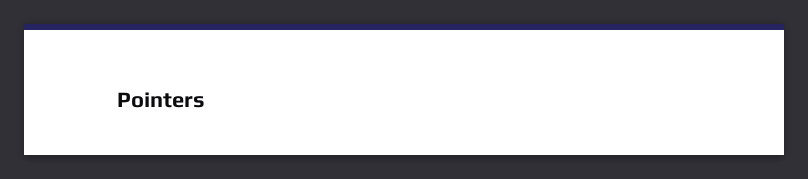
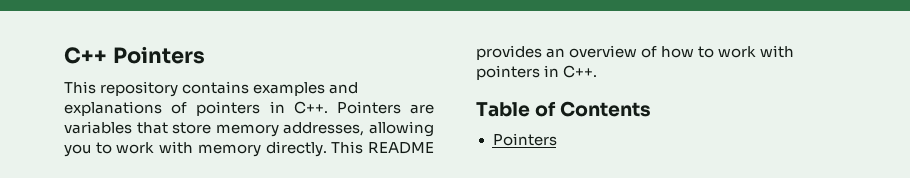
[117,92,205,108] Pointers -> [64,46,205,64] [64,81,359,97] [64,101,434,116] [64,121,434,137] [64,141,435,157] [476,45,795,60] [476,65,598,80] [476,101,652,117] [492,133,557,146] C++ Pointers // This repository contains examples and explanations of pointers in C++. Pointers are variables that store memory addresses, allowing you to work with memory directly. This README provides an overview of how to work with pointers in C++. // Table of Contents // Pointers

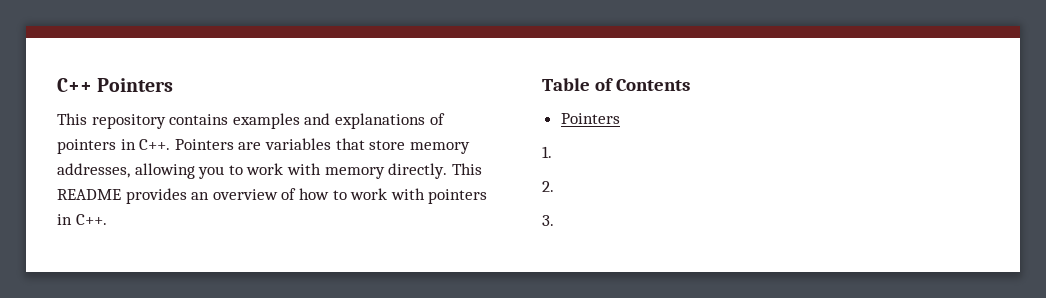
(557, 139) none -> [542,146,552,158] [542,181,554,192] [542,215,554,226] // 1. // 2. // 3.

